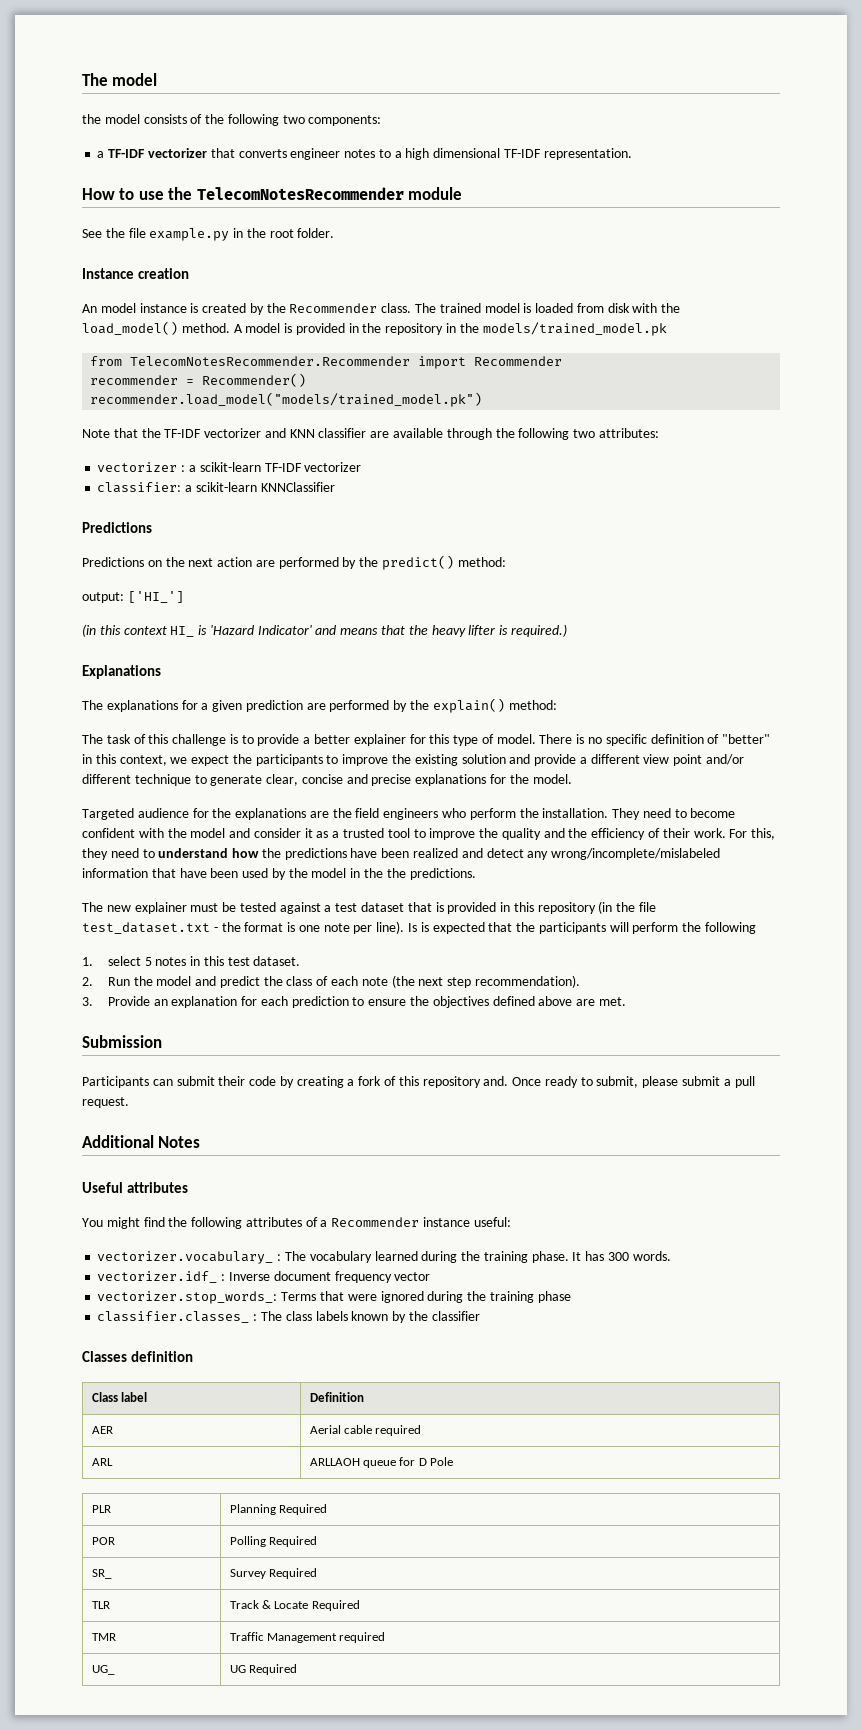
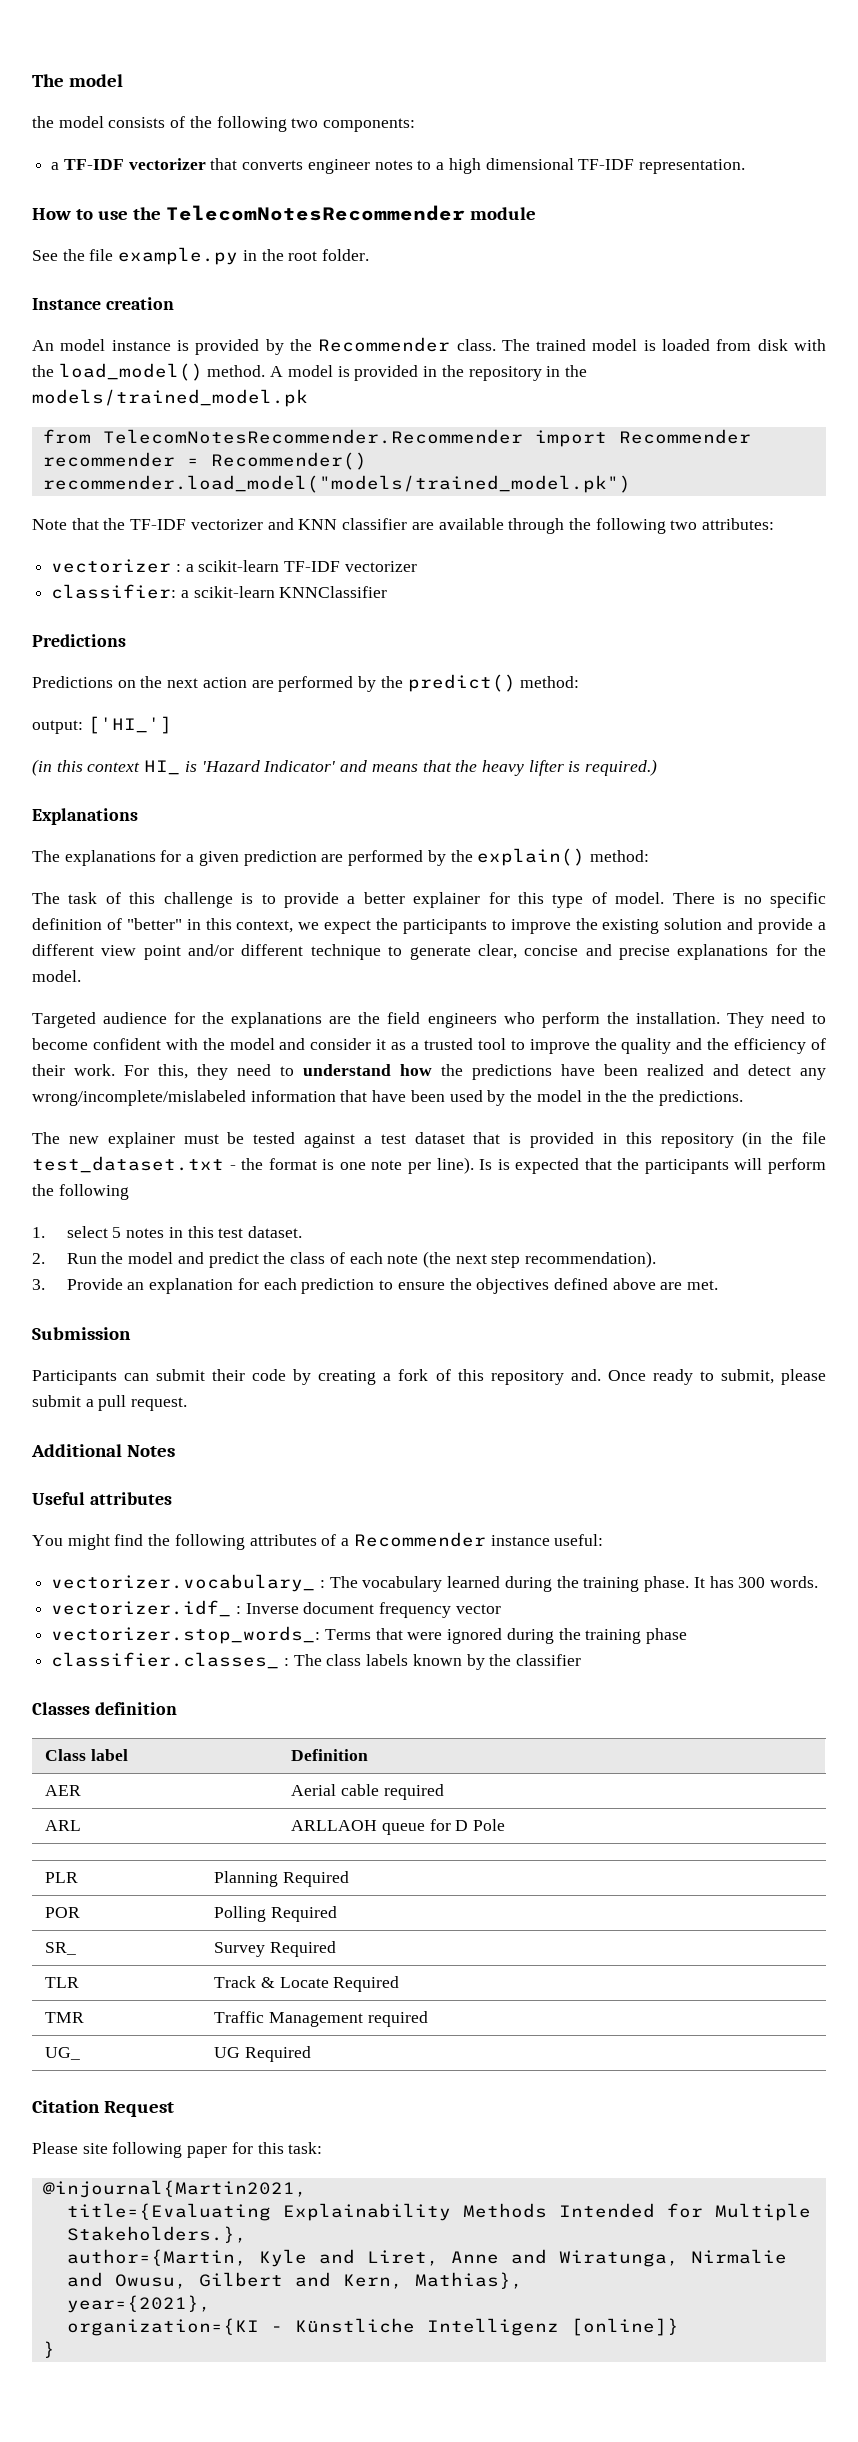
[202,303,247,313] created -> [195,339,260,355] provided
(297, 1669) none -> [32,2100,174,2117] [32,2142,323,2158] [42,2180,307,2198] [66,2203,811,2221] [66,2226,247,2243] [66,2249,787,2267] [66,2272,523,2289] [66,2295,211,2313] [66,2318,679,2336] [42,2341,55,2358] // Citation Request // Please site following paper for this task: // @injournal{Martin2021, // title={Evaluating Explainability Methods Intended for Multiple Stakeholders.}, // author={Martin, Kyle and Liret, Anne and Wiratunga, Nirmalie and Owusu, Gilbert and Kern, Mathias}, // year={2021}, // organization={KI - Künstliche Intelligenz [online]} // }

